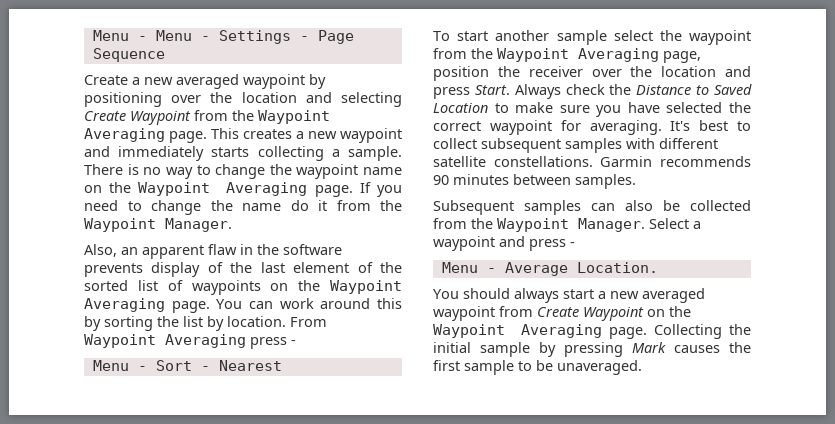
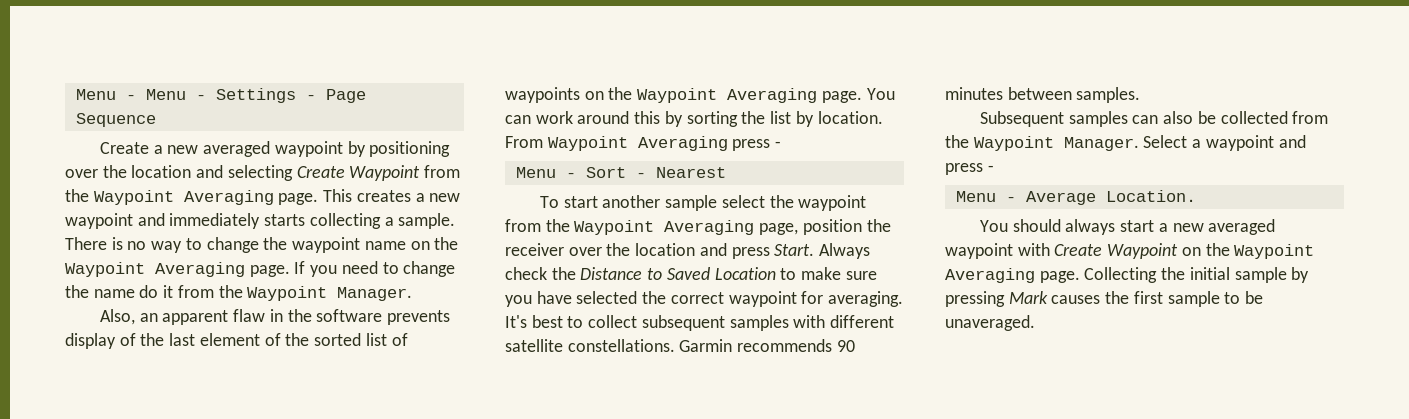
[499,306,533,317] from -> [1017,243,1050,256] with

